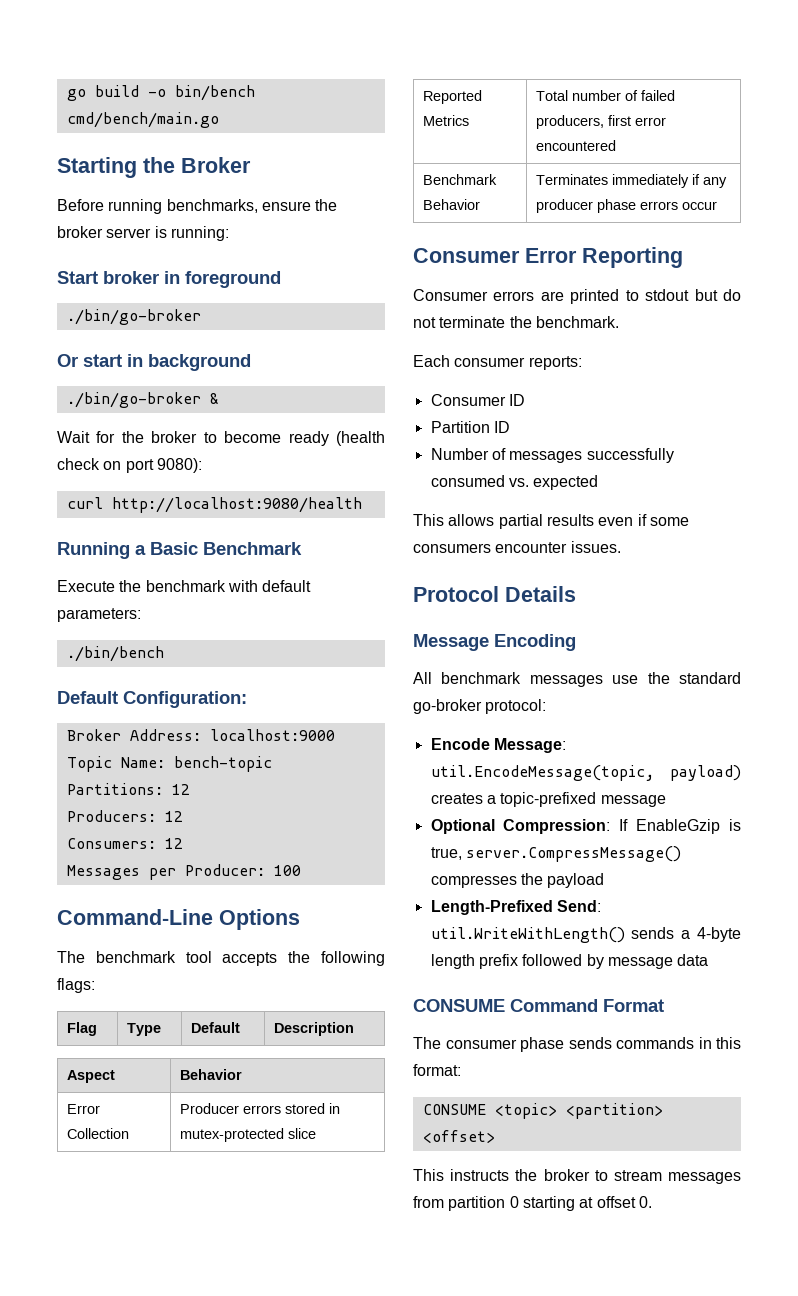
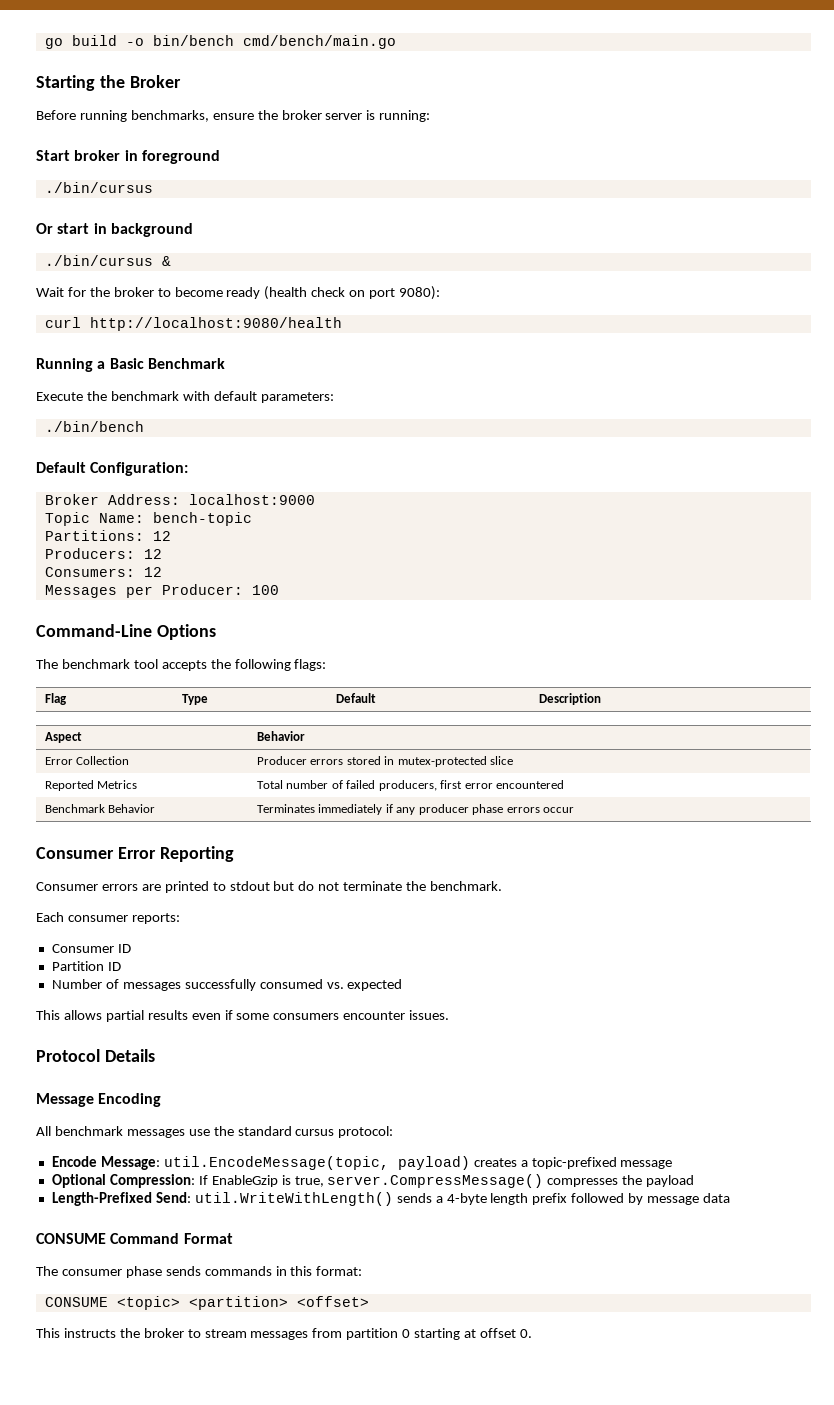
[66,309,201,325] ./bin/go-broker -> [44,182,153,193] ./bin/cursus
[66,392,201,408] ./bin/go-broker -> [44,255,153,266] ./bin/cursus
[413,699,482,714] go-broker -> [295,1129,335,1136] cursus

